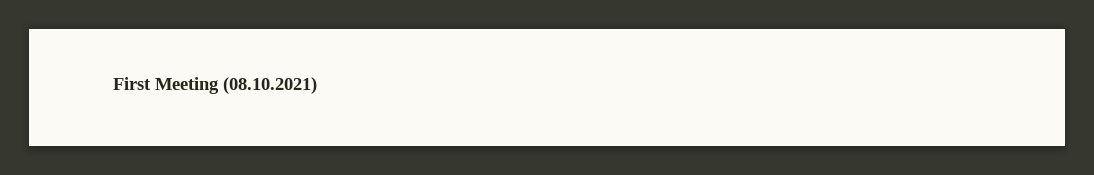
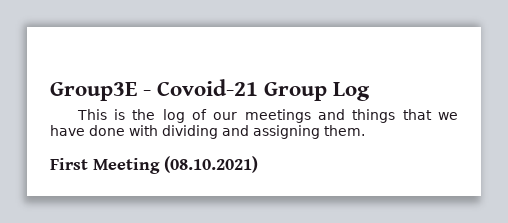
(113, 83) none -> [50,79,371,101] [76,109,458,123] [50,125,365,139] Group3E - Covoid-21 Group Log // This is the log of our meetings and things that we have done with dividing and assigning them. //

